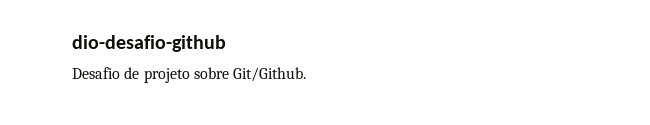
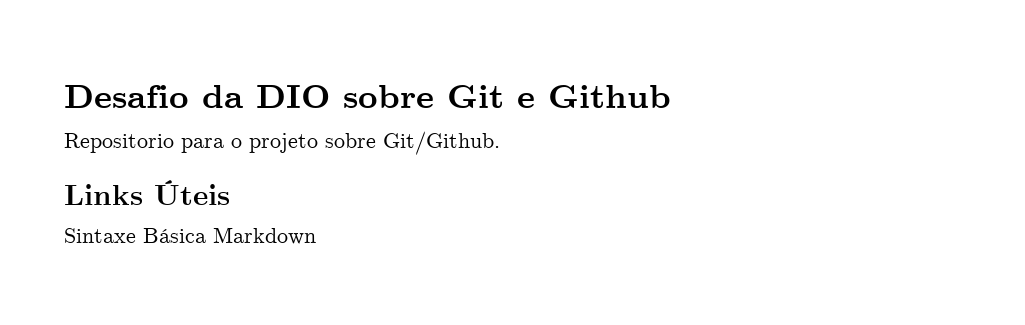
[72,35,226,52] [72,67,307,83] dio-desafio-github // Desafio de projeto sobre Git/Github. -> [64,85,671,108] [64,131,500,155] [64,180,230,205] [64,227,316,245] Desafio da DIO sobre Git e Github // Repositorio para o projeto sobre Git/Github. // Links Úteis // Sintaxe Básica Markdown

